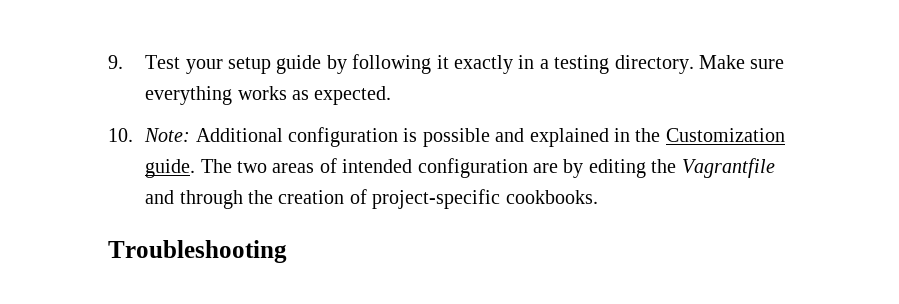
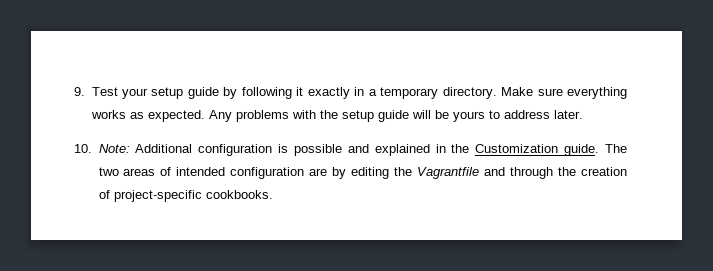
[554,55,610,74] testing -> [380,87,439,99] temporary
(392, 95) none -> [208,110,583,122] Any problems with the setup guide will be yours to address later.
[108,240,287,263] // Troubleshooting -> (273, 194) none

